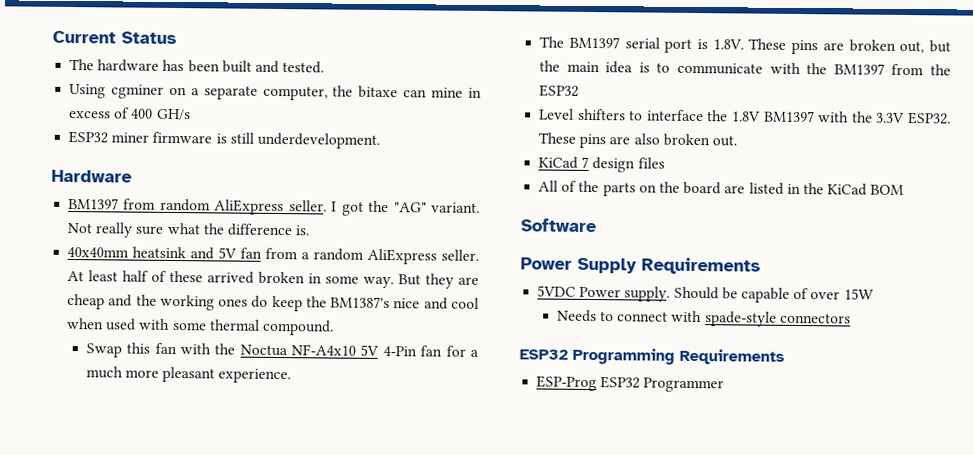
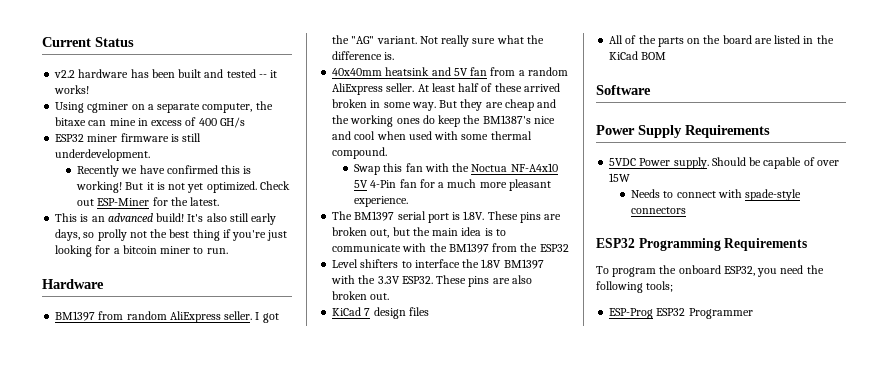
[69,58,95,71] The -> [54,70,76,78] v2.2
[282,61,325,74] tested. -> [226,69,278,78] [54,85,90,94] tested -- it works!
(380, 140) none -> [77,165,252,177] [76,181,290,193] [77,197,220,206] [55,213,277,225] [55,229,288,241] [55,245,228,257] // Recently we have confirmed this is working! But it is not yet optimized. Check out ESP-Miner for the latest. // This is an advanced build! It's also still early days, so prolly not the best thing if you're just looking for a bitcoin miner to run.
(785, 356) none -> [596,265,824,277] [596,281,674,293] // To program the onboard ESP32, you need the following tools;

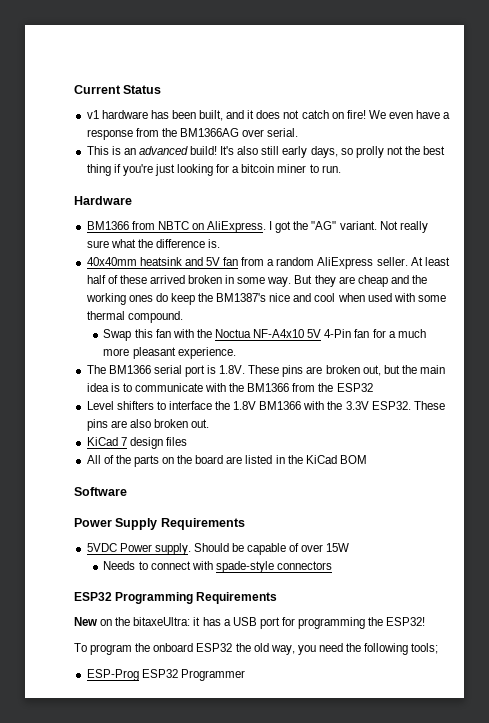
[54,70,76,78] v2.2 -> [86,110,99,119] v1
[178,69,278,78] [54,85,90,94] [55,101,273,113] [55,117,245,128] [55,133,202,142] [55,149,151,161] [77,165,252,177] [76,181,290,193] [77,197,220,206] built and tested -- it works! // Using cgminer on a separate computer, the bitaxe can mine in excess of 400 GH/s // ESP32 miner firmware is still underdevelopment. // Recently we have confirmed this is working! But it is not yet optimized. Check out ESP-Miner for the latest. -> [199,110,451,121] [86,128,299,140] built, and it does not catch on fire! We even have a response from the BM1366AG over serial.
[55,311,253,323] BM1397 from random AliExpress seller. -> [86,221,267,233] BM1366 from NBTC on AliExpress.
[354,211,395,221] BM1397 -> [108,365,151,374] BM1366
[448,243,489,253] BM1397 -> [247,383,290,392] BM1366
[503,259,544,269] BM1397 -> [259,401,302,410] BM1366
(808, 244) none -> [74,617,426,629] // New on the bitaxeUltra: it has a USB port for programming the ESP32!
[723,266,755,276] ESP32, -> [196,643,295,655] ESP32 the old way,

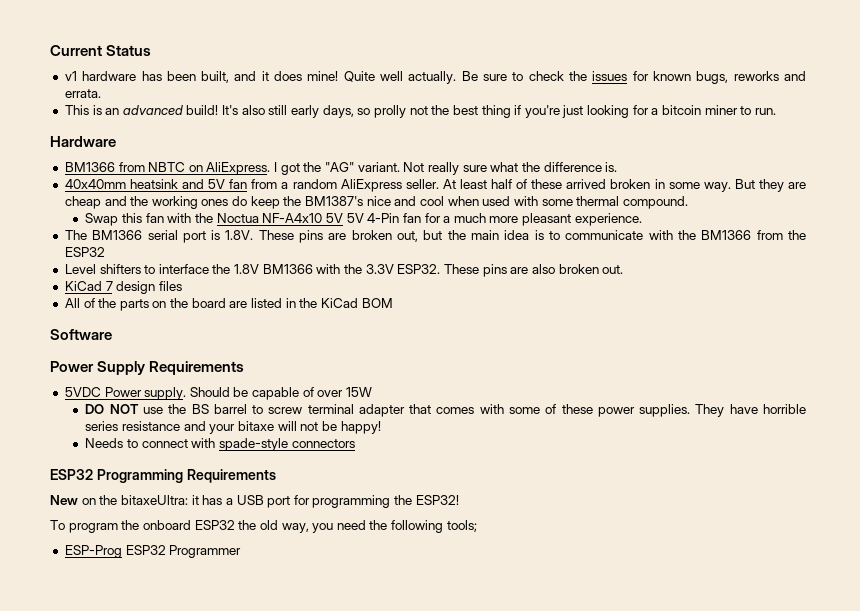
[283,110,451,119] [86,128,299,140] not catch on fire! We even have a response from the BM1366AG over serial. -> [307,71,807,84] [64,89,101,98] mine! Quite well actually. Be sure to check the issues for known bugs, reworks and errata.
(322, 333) none -> [346,213,364,223] 5V
(350, 547) none -> [85,404,806,417] [85,421,381,434] // DO NOT use the BS barrel to screw terminal adapter that comes with some of these power supplies. They have horrible series resistance and your bitaxe will not be happy!

